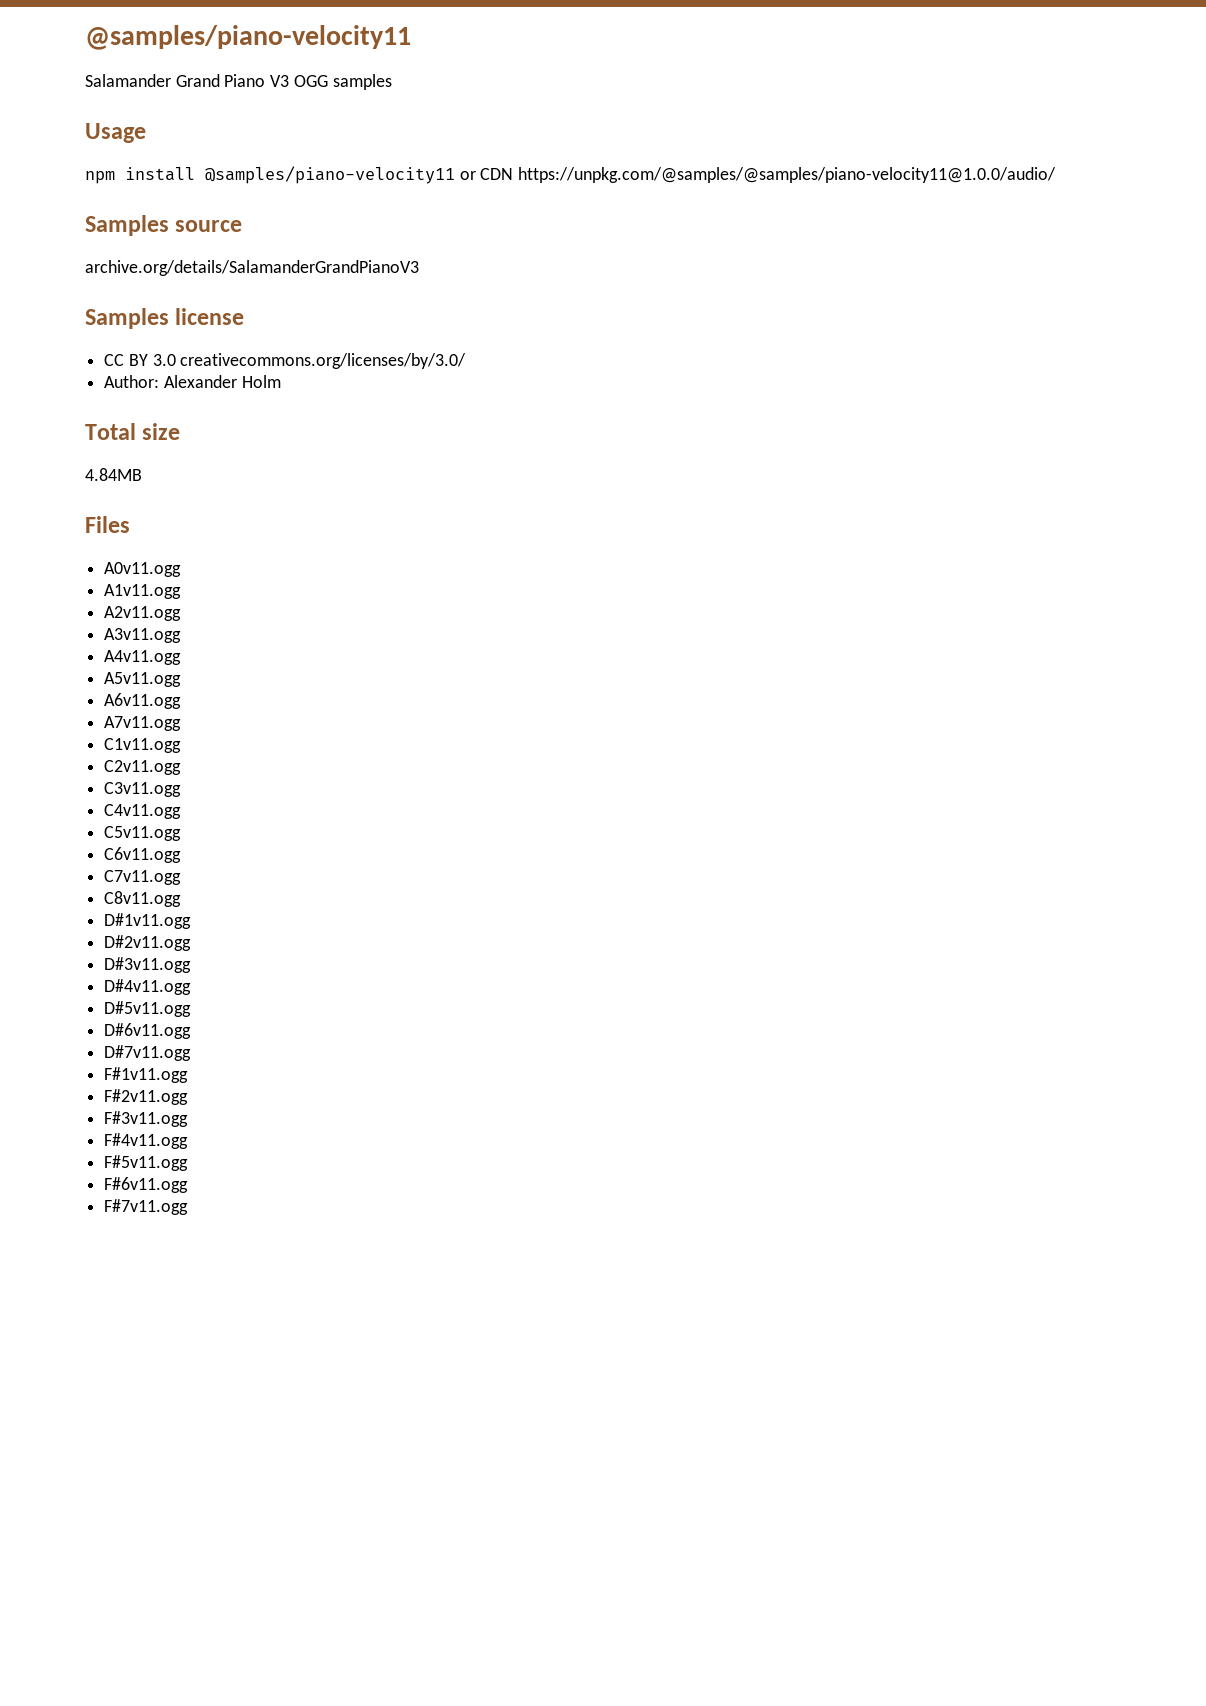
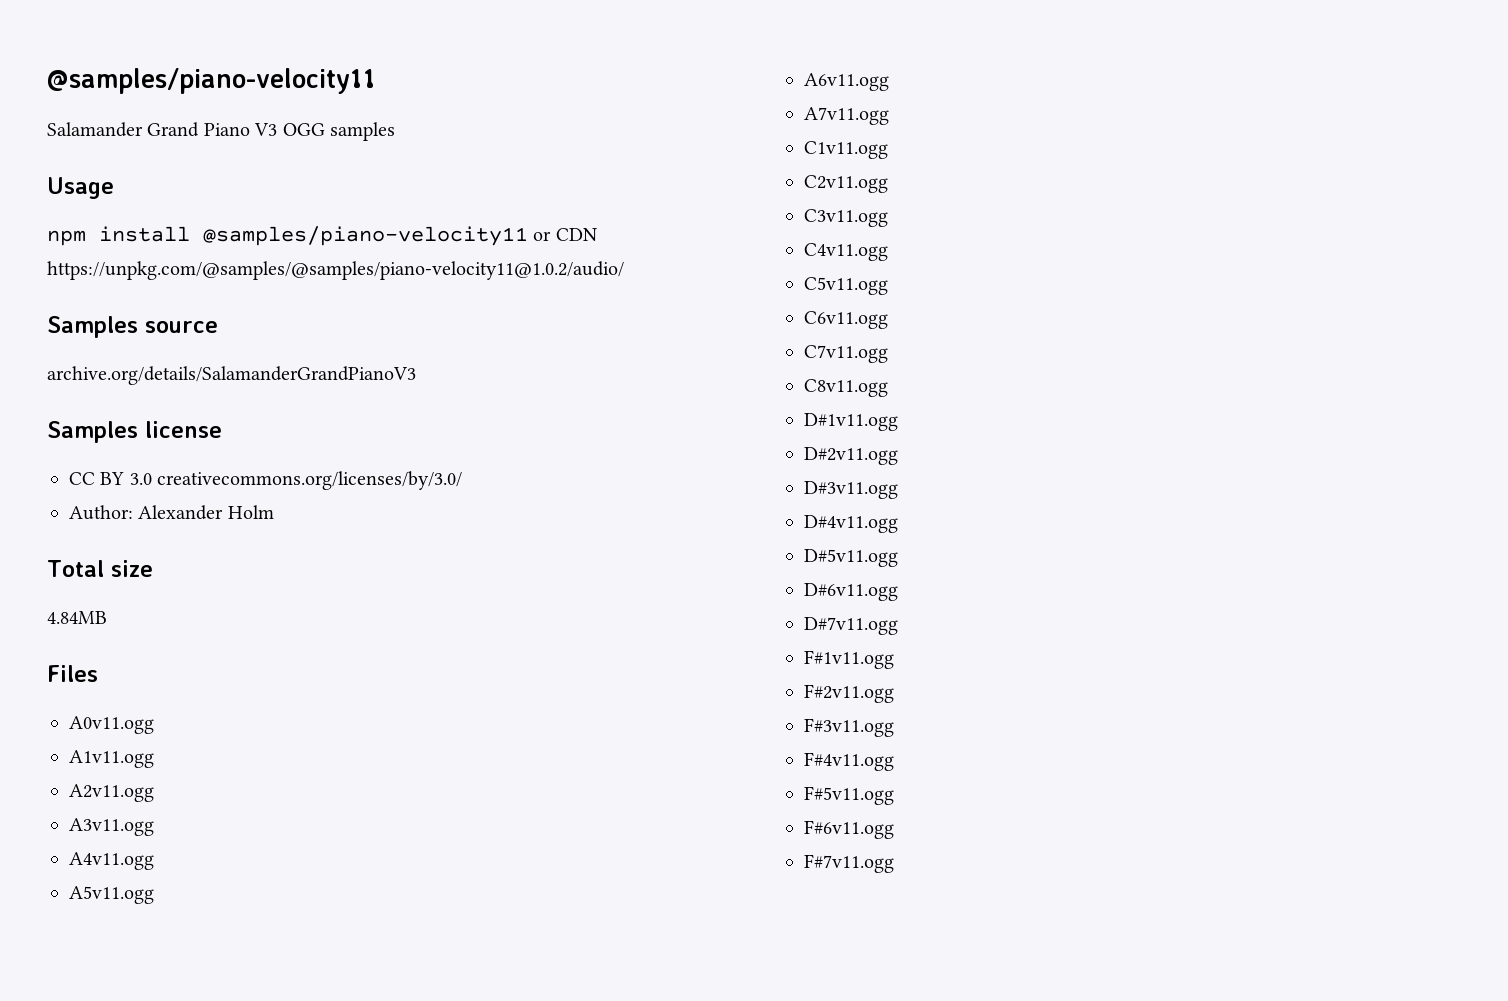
[518,167,1057,183] https://unpkg.com/@samples/@samples/piano-velocity11@1.0.0/audio/ -> [47,261,624,280] https://unpkg.com/@samples/@samples/piano-velocity11@1.0.2/audio/

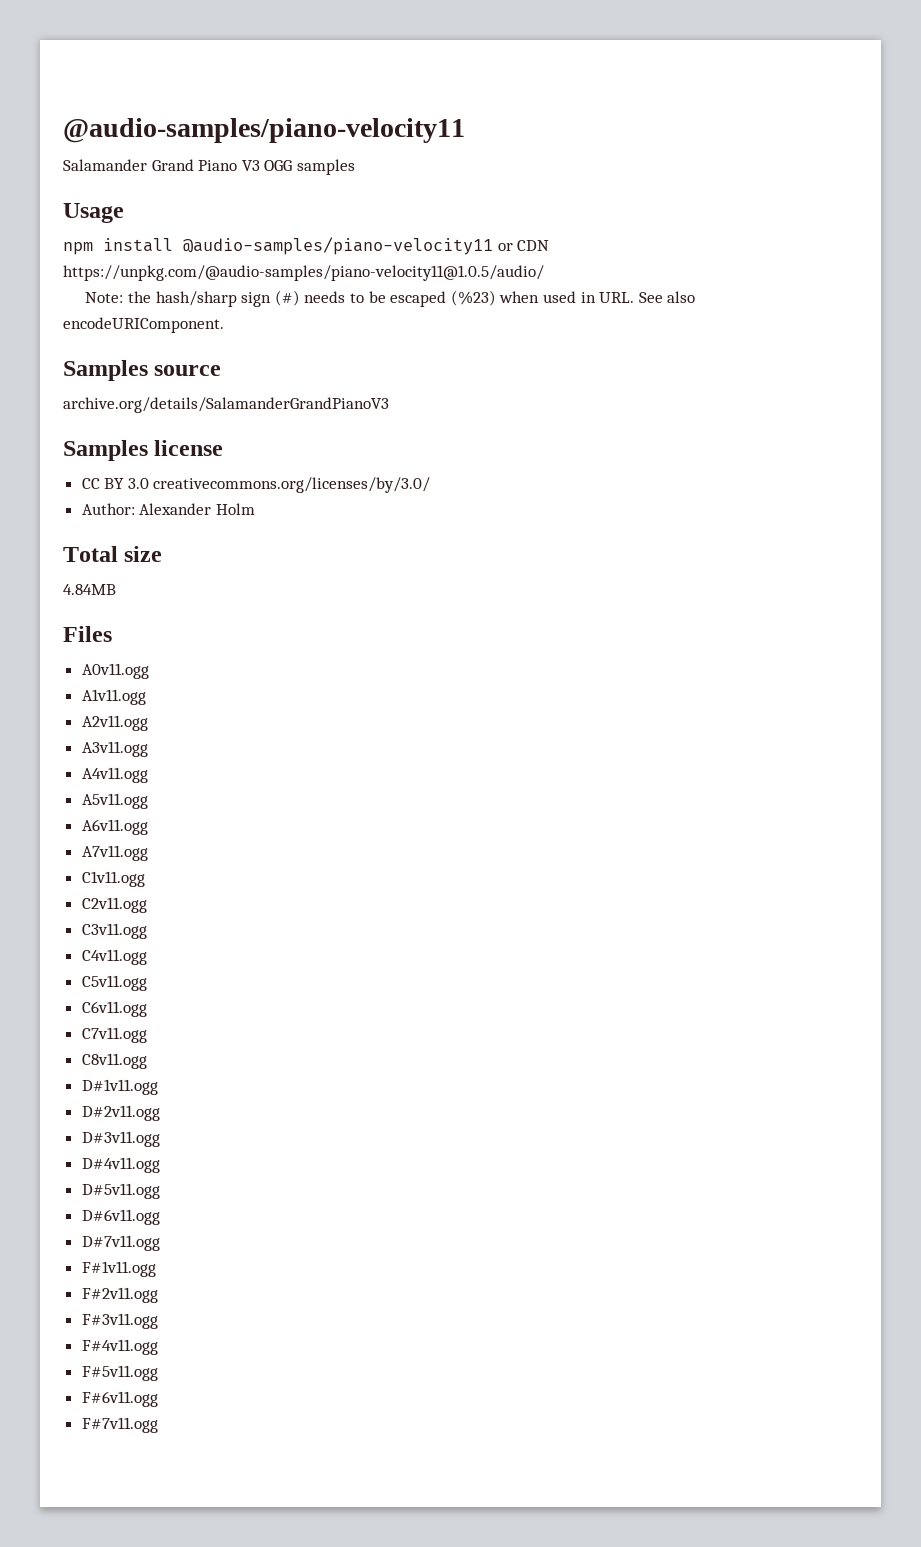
[47,68,376,94] @samples/piano-velocity11 -> [63,118,465,143] @audio-samples/piano-velocity11
[203,226,528,246] @samples/piano-velocity11 -> [183,237,493,255] @audio-samples/piano-velocity11
[47,261,624,280] https://unpkg.com/@samples/@samples/piano-velocity11@1.0.2/audio/ -> [63,265,544,281] [85,290,696,307] [63,317,224,333] https://unpkg.com/@audio-samples/piano-velocity11@1.0.5/audio/ // Note: the hash/sharp sign (#) needs to be escaped (%23) when used in URL. See also encodeURIComponent.

